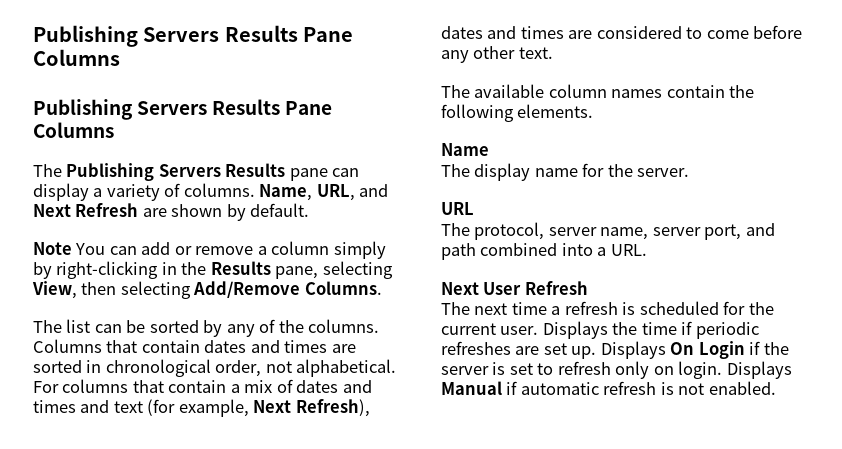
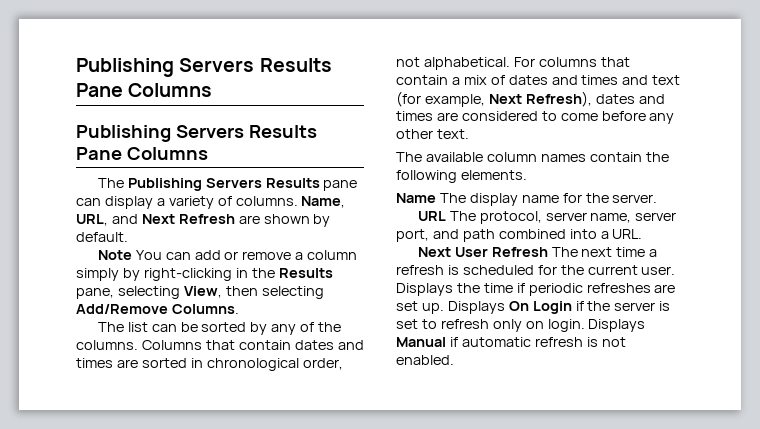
(489, 149) // -> (436, 198) none
(474, 208) // -> (446, 216) none
(588, 288) // -> (548, 252) none

